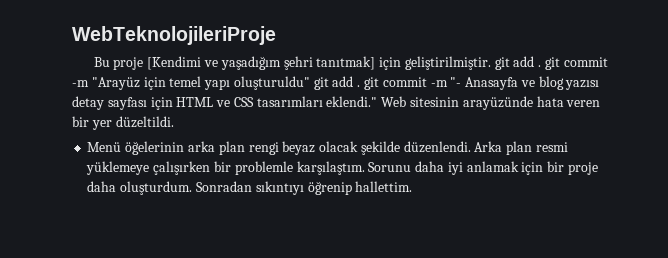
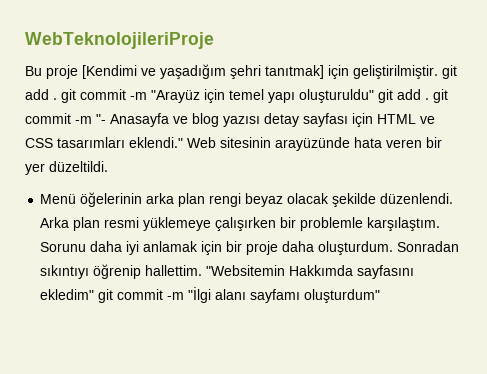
(413, 186) none -> [206,265,415,279] [40,287,381,303] "Websitemin Hakkımda sayfasını ekledim" git commit -m "İlgi alanı sayfamı oluşturdum"

